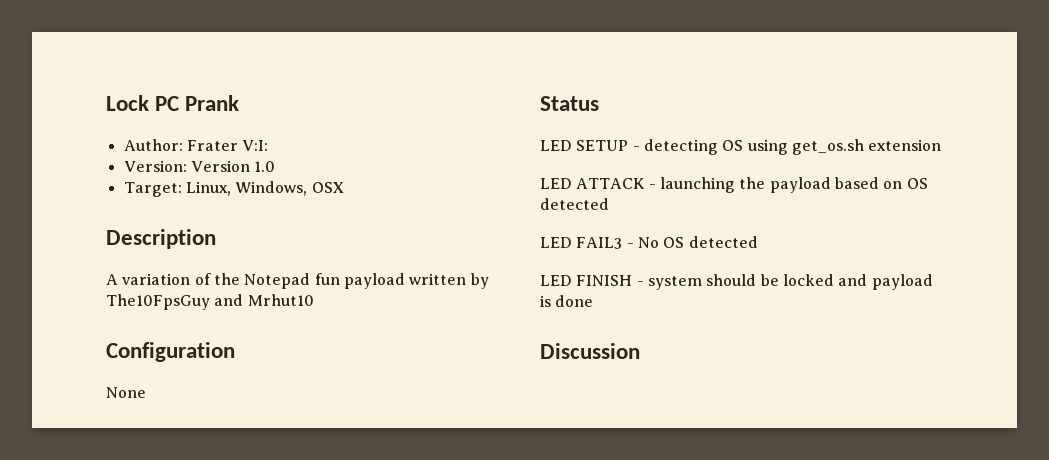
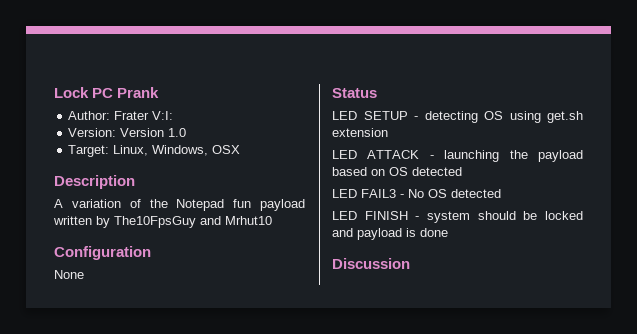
[791,139,864,155] get_os.sh -> [547,111,583,123] get.sh

